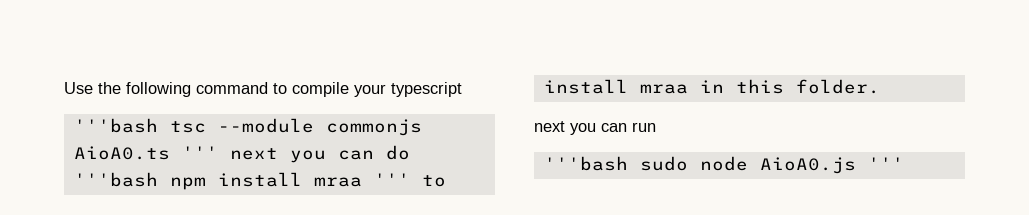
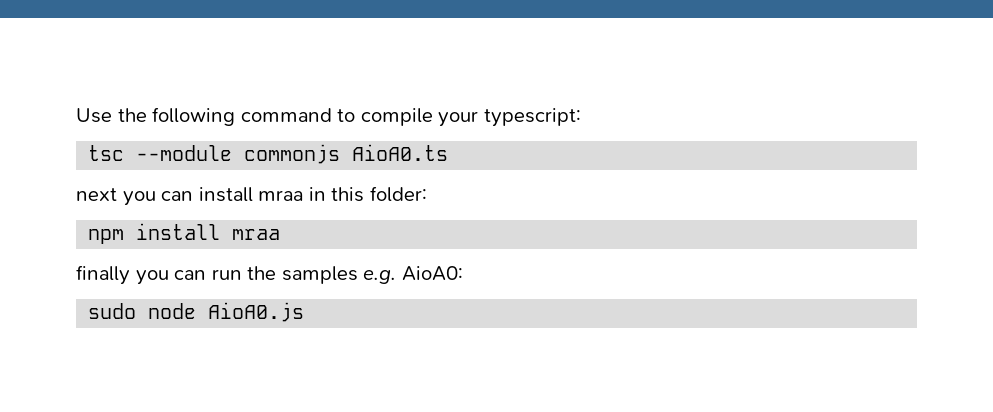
[391,82,462,97] [73,118,158,133] typescript // '''bash -> [483,108,581,127] typescript: //
[181,145,410,163] [73,172,446,190] [543,79,880,94] [534,121,565,132] ''' next you can do '''bash npm install mraa ''' to install mraa in this folder. // next -> [76,186,427,206] [88,223,281,244] [76,265,130,285] // next you can install mraa in this folder: // npm install mraa // finally
[543,156,628,171] // '''bash -> [247,266,463,284] the samples e.g. AioA0: //
[867,157,904,170] ''' -> (305, 312) none

